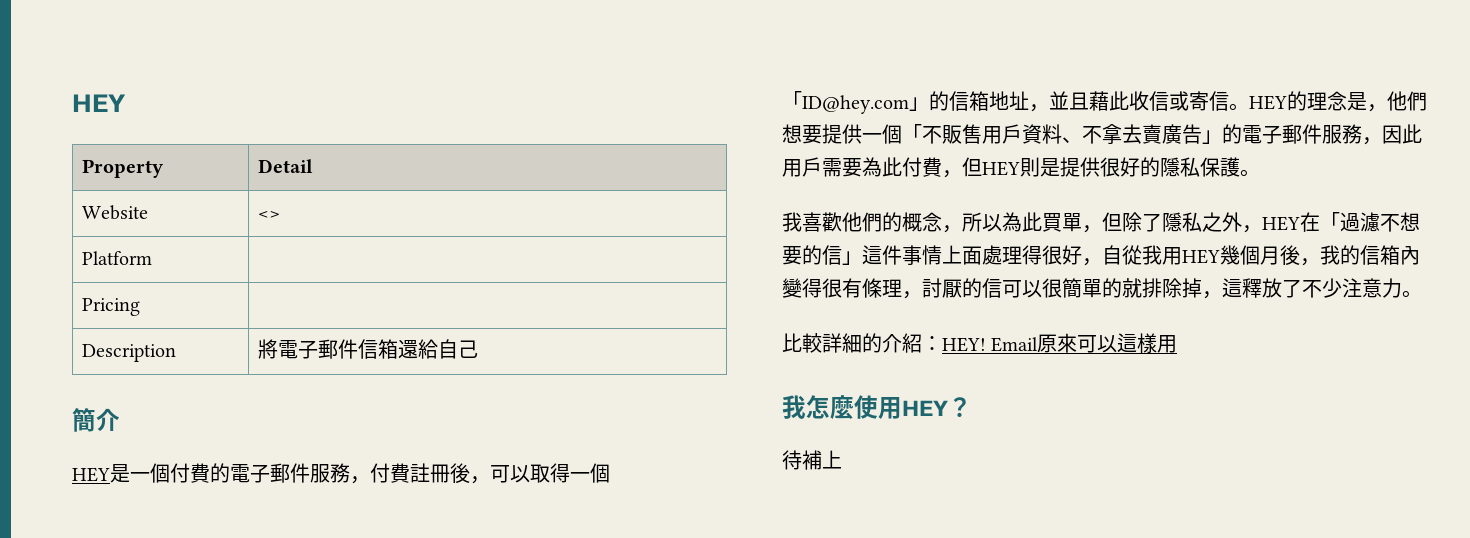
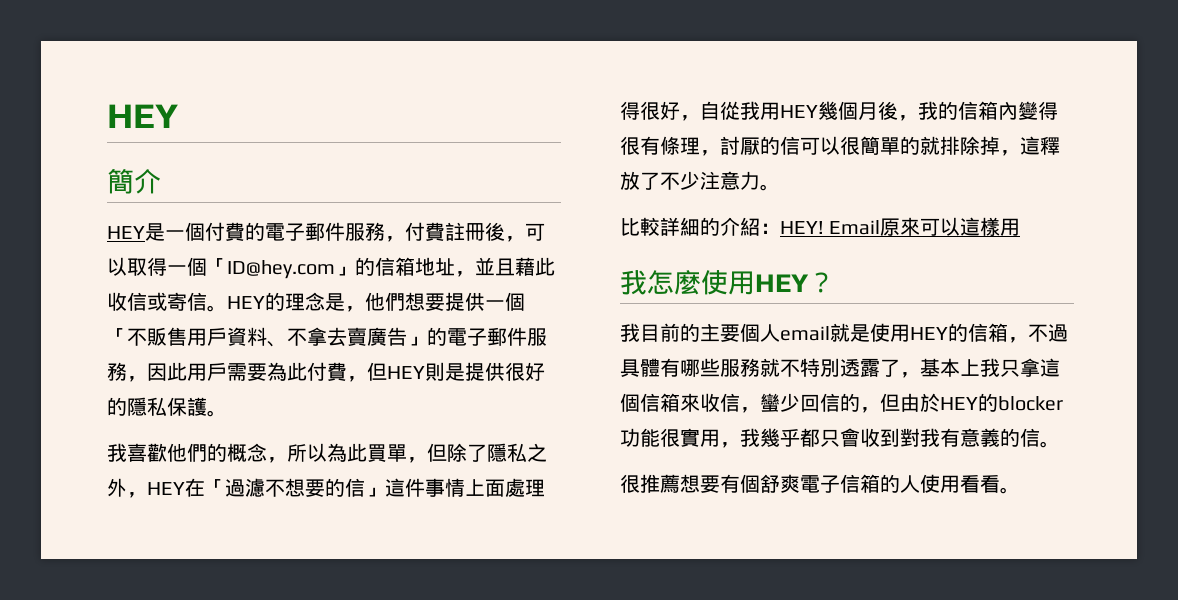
[72,94,126,112] [81,159,164,178] [257,159,313,173] [81,205,148,220] [257,211,280,219] [81,251,152,265] [81,298,140,316] [81,344,176,362] [257,339,478,359] HEY // Property | Detail // Website | <> // Platform | // Pricing | // Description | 將電子郵件信箱還給自己 -> [107,104,178,128] HEY
[782,450,842,470] 待補上 -> [620,323,1068,343] [620,358,1060,378] [620,393,1063,413] [620,428,1060,448] [620,474,1020,494] 我目前的主要個人email就是使用HEY的信箱，不過具體有哪些服務就不特別透露了，基本上我只拿這個信箱來收信，蠻少回信的，但由於HEY的blocker功能很實用，我幾乎都只會收到對我有意義的信。 // 很推薦想要有個舒爽電子信箱的人使用看看。

